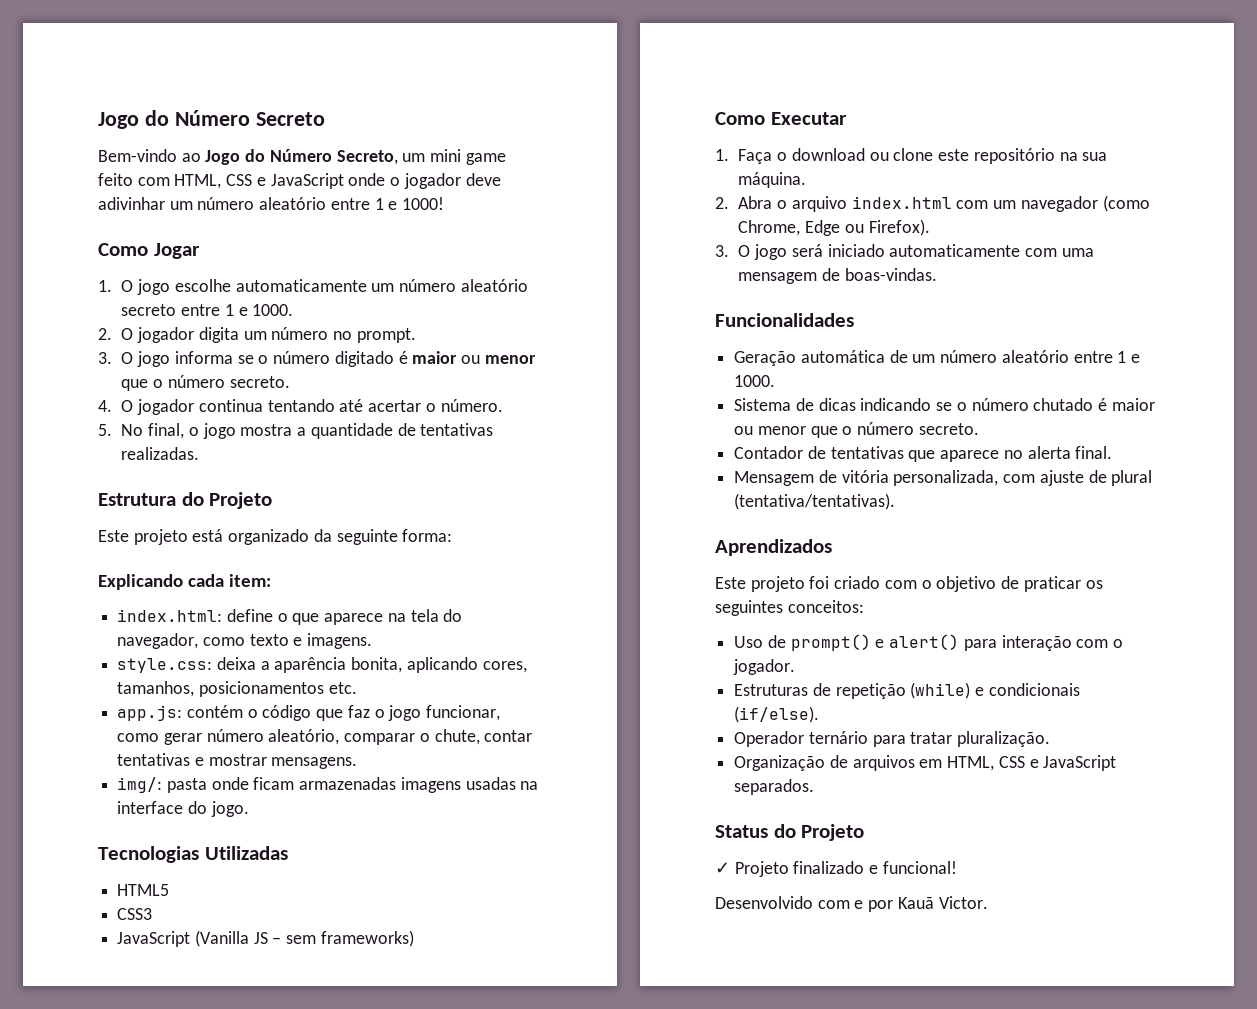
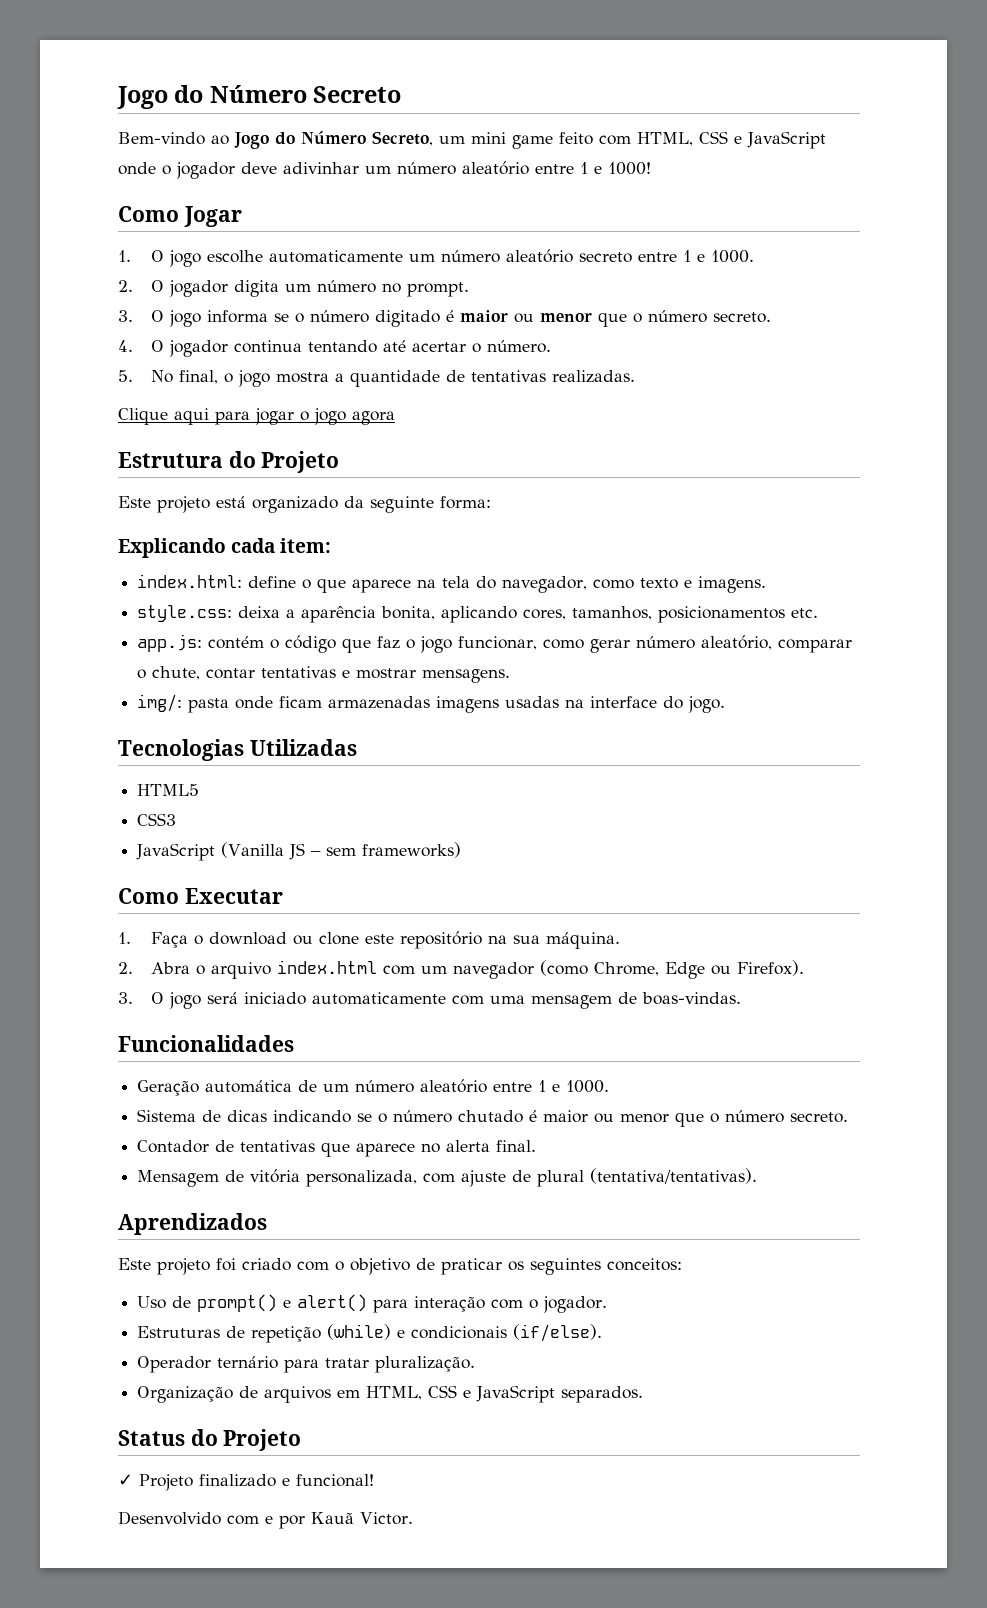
(200, 453) none -> [118,408,395,425] // Clique aqui para jogar o jogo agora

